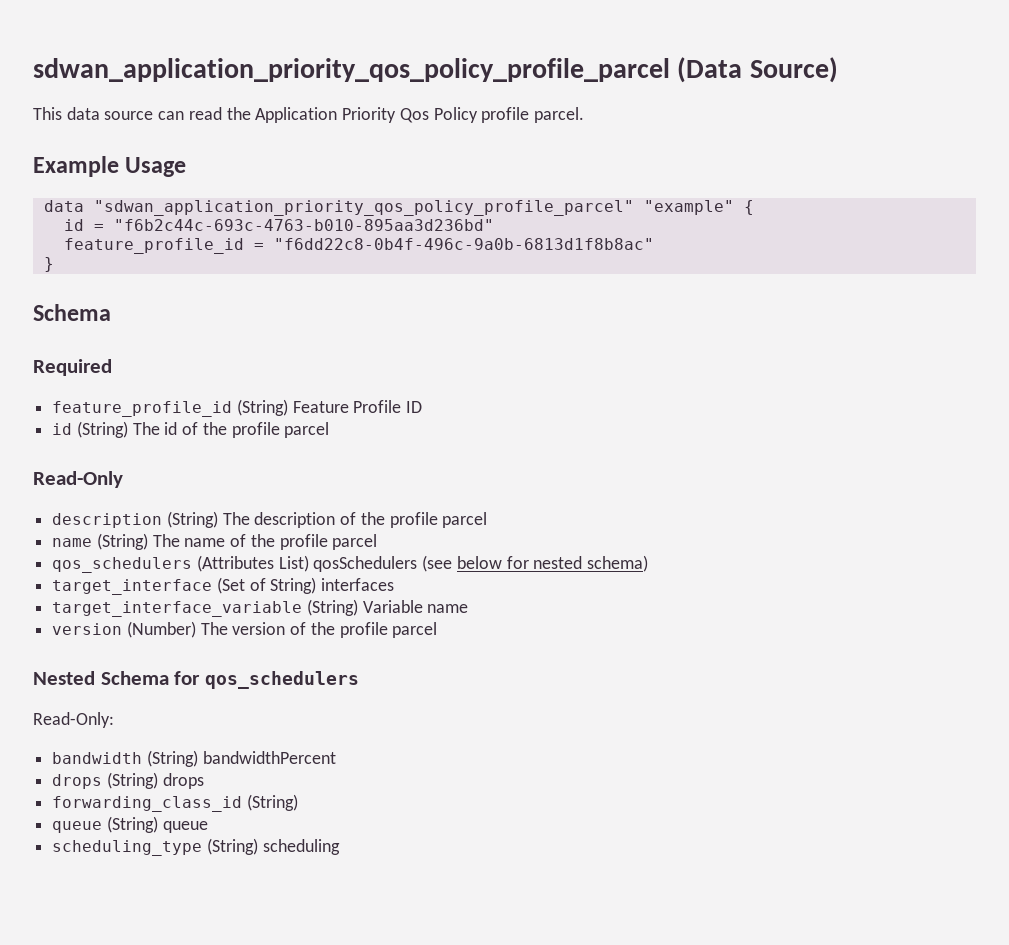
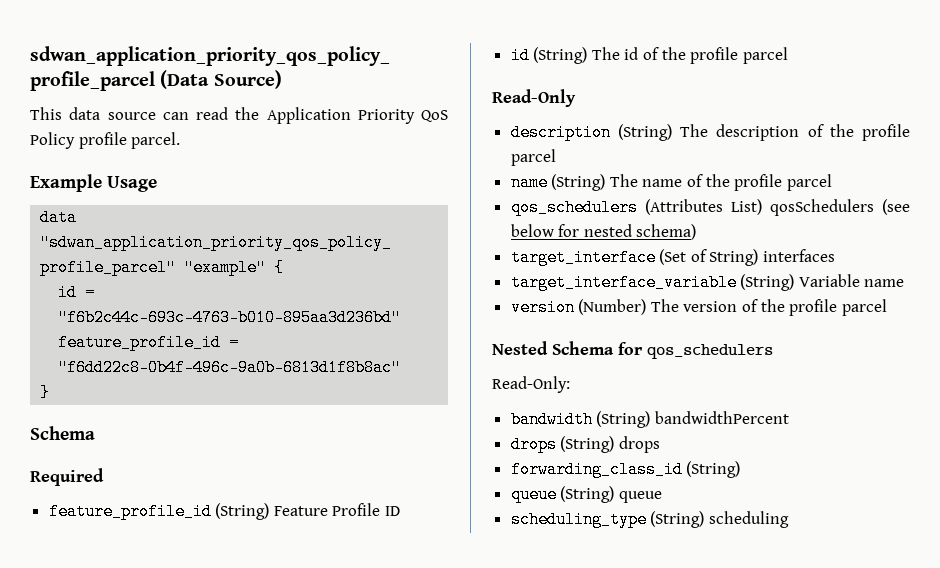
[399,108,429,123] Qos -> [421,110,448,122] QoS

